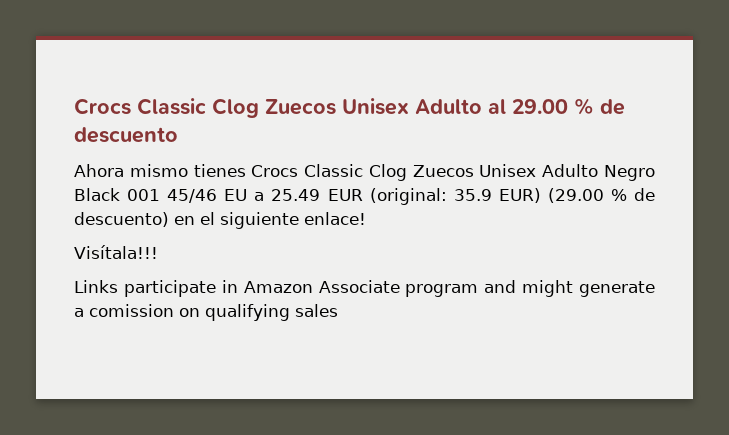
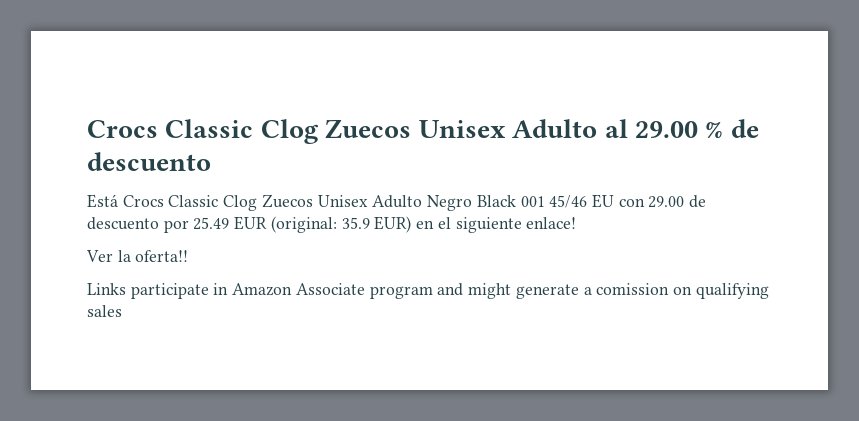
[74,164,246,177] Ahora mismo tienes -> [87,194,118,208] Está
[254,192,265,201] a -> [618,195,707,208] [87,217,189,233] con 29.00 de descuento por
[547,188,655,203] [74,212,169,227] (29.00 % de descuento) -> (412, 224) none
[74,245,158,259] Visítala!!! -> [86,250,189,262] Ver la oferta!!

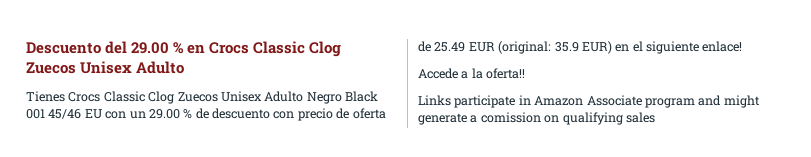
[87,119,759,144] [87,152,211,171] [87,194,118,208] Crocs Classic Clog Zuecos Unisex Adulto al 29.00 % de descuento // Está -> [26,41,342,57] [26,61,185,74] [26,91,65,102] Descuento del 29.00 % en Crocs Classic Clog Zuecos Unisex Adulto // Tienes
[648,195,707,208] [87,217,189,233] 29.00 de descuento por -> [129,108,386,121] [418,41,431,52] un 29.00 % de descuento con precio de oferta de
[86,250,113,262] Ver -> [418,68,469,79] Accede a

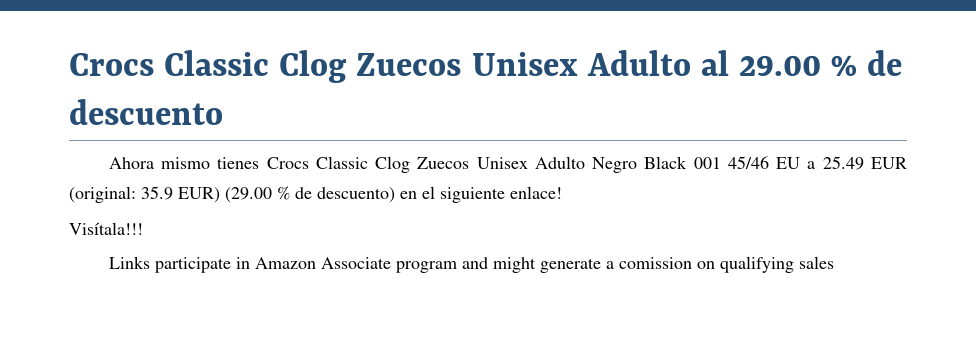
[26,41,342,57] [26,61,185,74] [26,91,65,102] Descuento del 29.00 % en Crocs Classic Clog Zuecos Unisex Adulto // Tienes -> [69,50,903,83] [69,99,223,125] [108,157,260,169] Crocs Classic Clog Zuecos Unisex Adulto al 29.00 % de descuento // Ahora mismo tienes
[105,108,386,121] [418,41,431,52] con un 29.00 % de descuento con precio de oferta de -> [807,161,816,169] a
(612, 47) none -> [225,186,395,203] (29.00 % de descuento)
[418,68,526,79] Accede a la oferta!! -> [69,222,143,235] Visítala!!!

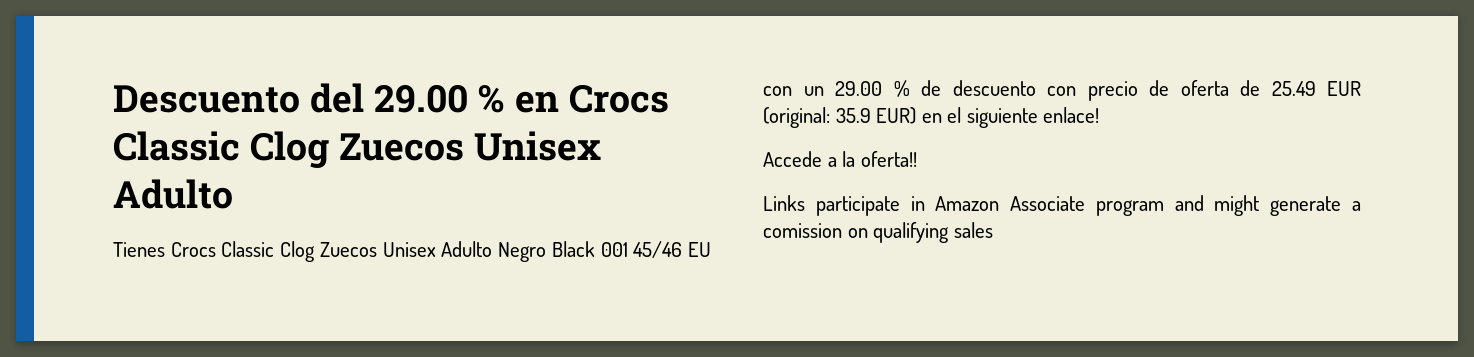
[69,50,903,83] [69,99,223,125] [108,157,260,169] Crocs Classic Clog Zuecos Unisex Adulto al 29.00 % de descuento // Ahora mismo tienes -> [113,83,669,113] [113,131,602,169] [113,179,233,209] [113,242,165,257] Descuento del 29.00 % en Crocs Classic Clog Zuecos Unisex Adulto // Tienes
[807,161,816,169] a -> [763,80,1260,101] con un 29.00 % de descuento con precio de oferta de
[225,186,395,203] (29.00 % de descuento) -> (917, 115) none
[69,222,143,235] Visítala!!! -> [763,151,917,167] Accede a la oferta!!

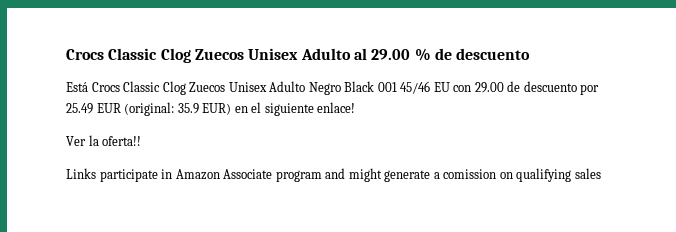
[113,83,669,113] [113,131,602,169] [113,179,233,209] [113,242,165,257] Descuento del 29.00 % en Crocs Classic Clog Zuecos Unisex Adulto // Tienes -> [66,48,531,63] [66,82,88,92] Crocs Classic Clog Zuecos Unisex Adulto al 29.00 % de descuento // Está
[803,80,1260,101] un 29.00 % de descuento con precio de oferta de -> [474,81,600,95] 29.00 de descuento por
[763,151,837,167] Accede a -> [66,136,86,146] Ver

